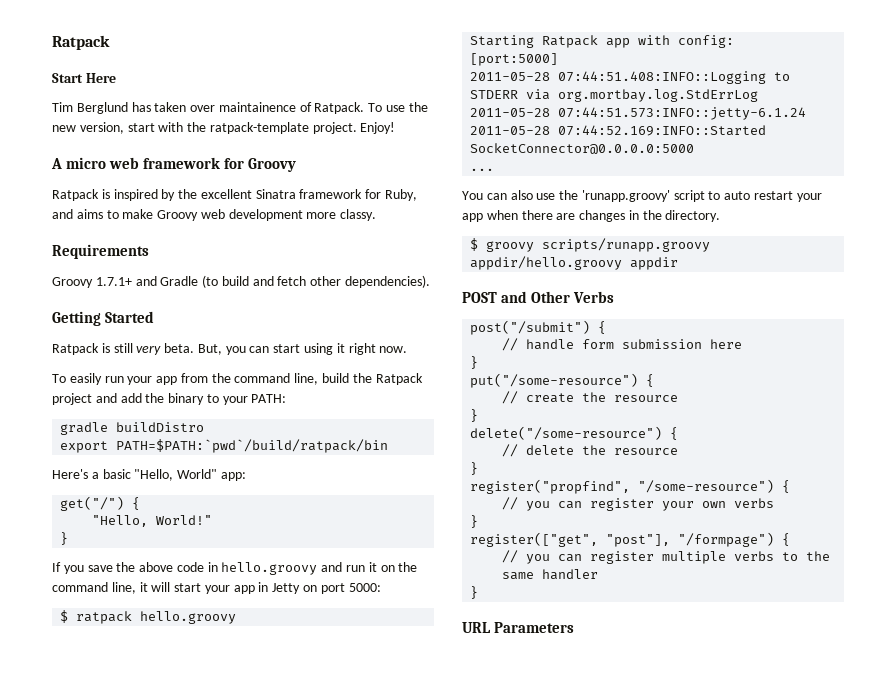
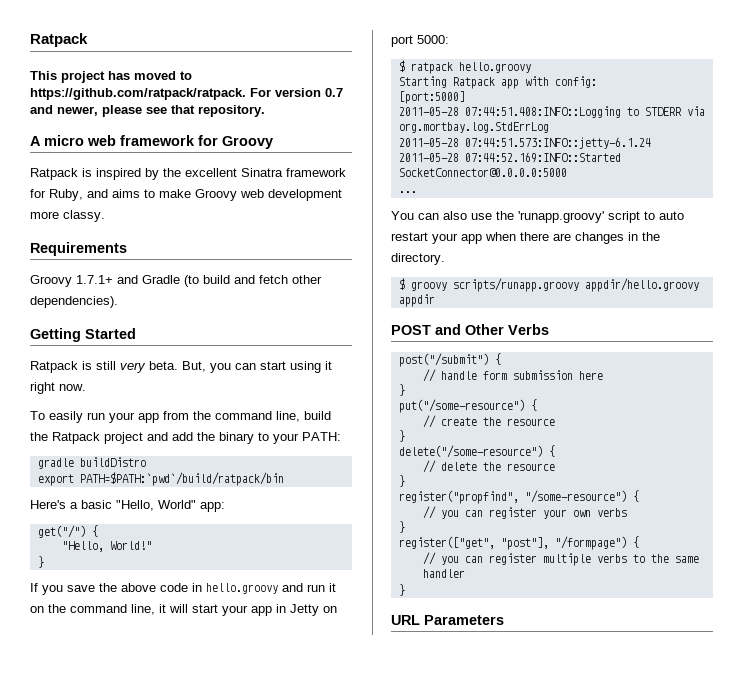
[52,73,116,83] [52,102,428,114] [52,122,396,134] Start Here // Tim Berglund has taken over maintainence of Ratpack. To use the new version, start with the ratpack-template project. Enjoy! -> [30,71,192,83] [30,88,343,100] [30,105,265,117] This project has moved to https://github.com/ratpack/ratpack. For version 0.7 and newer, please see that repository.

